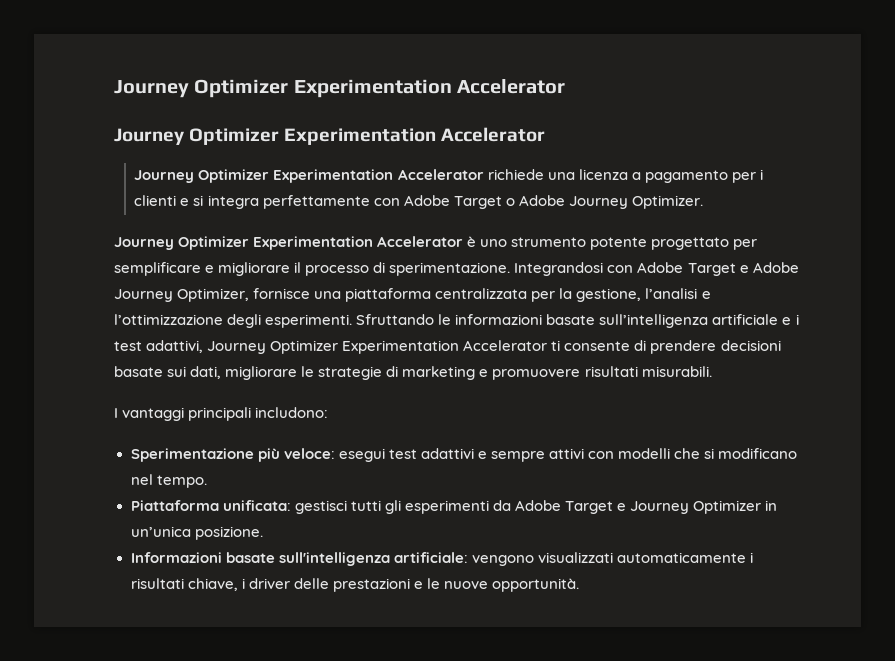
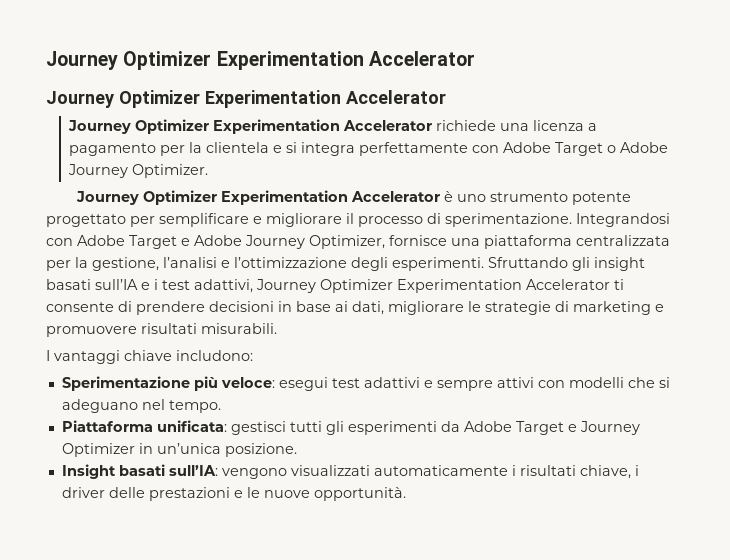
[759,169,763,180] [134,195,177,206] i clienti -> [189,142,270,153] la clientela
[438,314,779,328] le informazioni basate sull’intelligenza artificiale -> [572,257,645,271] [46,279,138,290] gli insight basati sull’IA
[114,366,187,377] basate sui -> [278,301,348,312] in base ai
[188,407,252,421] principali -> [124,350,172,361] chiave
[718,448,798,459] modificano -> [61,399,138,413] adeguano
[130,552,468,566] Informazioni basate sull'intelligenza artificiale: -> [61,464,218,479] Insight basati sull’IA:

